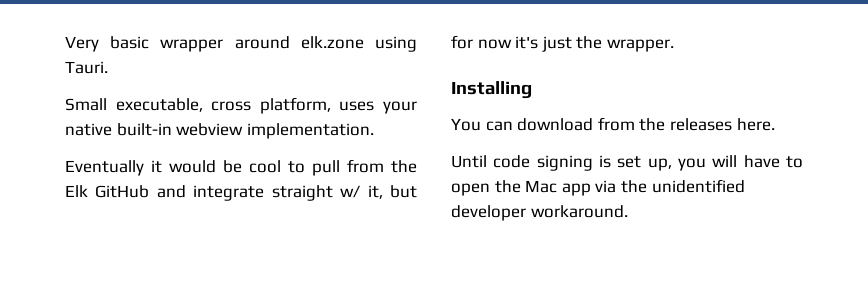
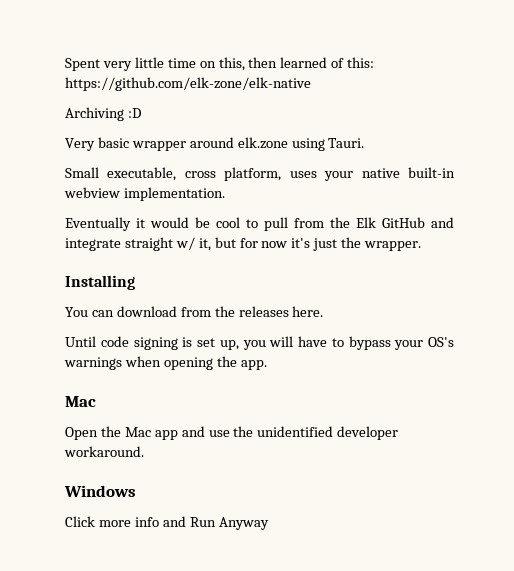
(65, 44) none -> [65,57,375,71] [65,77,311,91] [65,107,141,121] Spent very little time on this, then learned of this: https://github.com/elk-zone/elk-native // Archiving :D //
[451,183,490,196] open -> [348,336,454,350] [64,356,267,370] [65,396,96,407] [65,427,98,440] bypass your OS's warnings when opening the app. // Mac // Open
[595,180,617,193] via -> [181,426,230,437] and use
(628, 211) none -> [64,485,136,497] [65,516,269,530] // Windows // Click more info and Run Anyway

